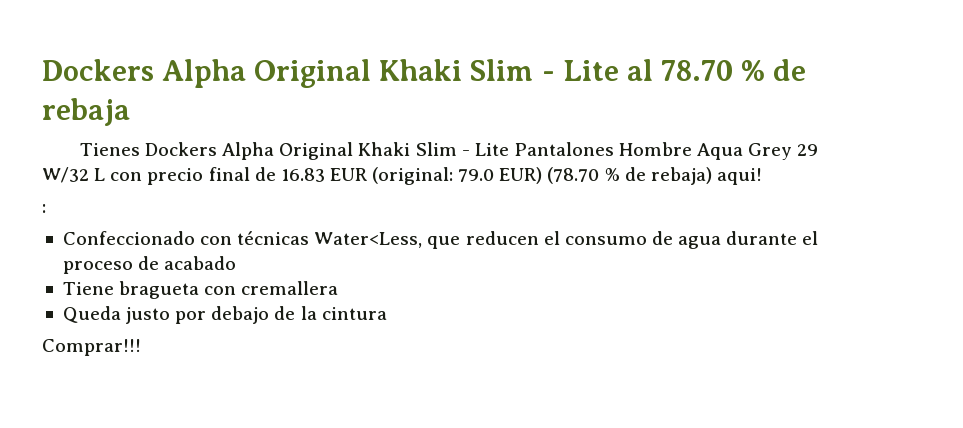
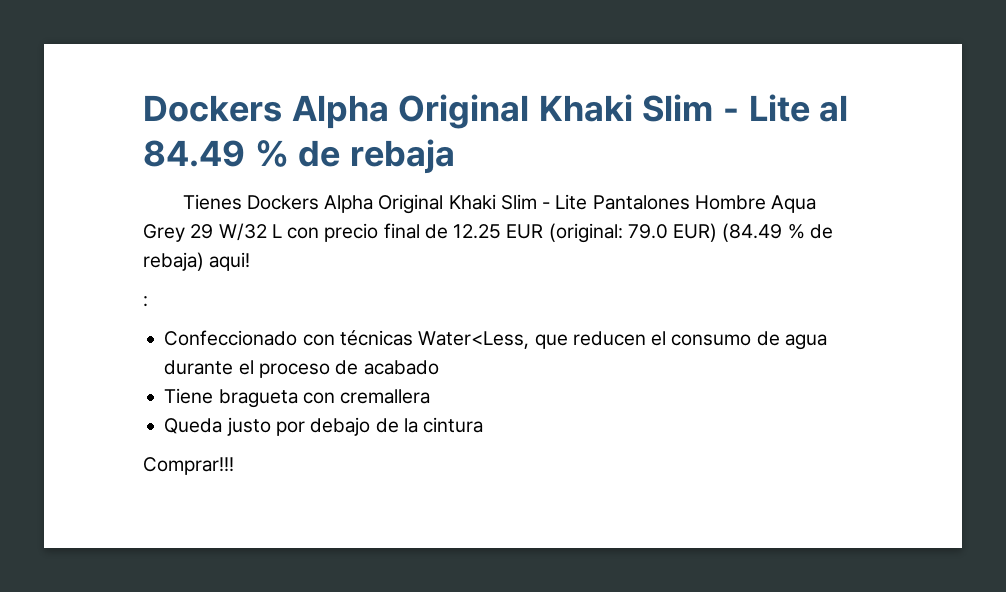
[660,60,733,81] 78.70 -> [143,140,245,167] 84.49
[280,168,325,182] 16.83 -> [453,224,502,239] 12.25
[547,167,600,184] (78.70 -> [722,223,783,242] (84.49

